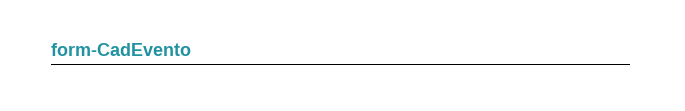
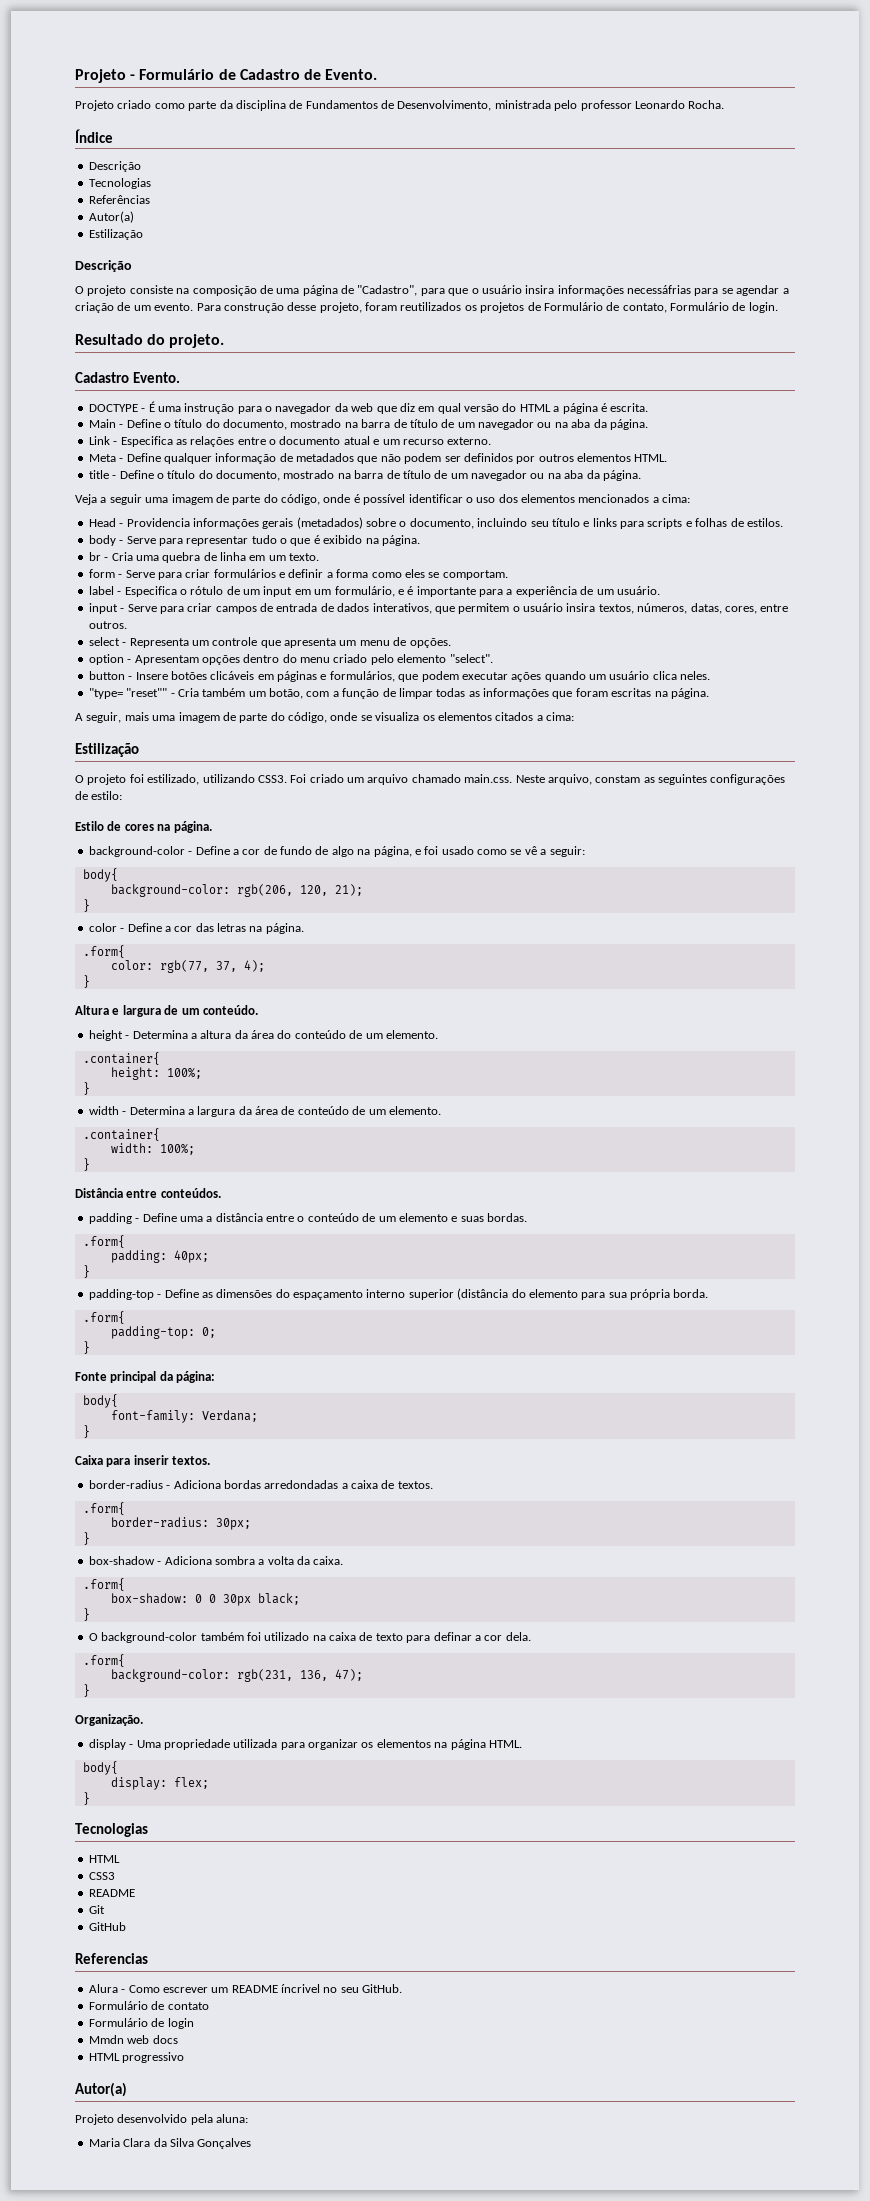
[51,43,191,56] form-CadEvento -> [75,69,378,83] [75,100,725,111] [75,129,113,143] [88,161,141,172] [88,178,151,189] [88,195,150,204] [88,211,134,223] [88,229,143,240] [75,260,132,272] [75,285,789,296] [75,302,778,313] [75,334,225,348] [75,372,180,383] [88,401,649,414] [88,419,648,430] [88,436,492,447] [88,453,668,464] [88,470,641,481] [75,494,691,505] [88,517,783,529] [88,535,420,546] [88,552,320,563] [88,569,508,580] [88,586,660,597] [88,603,789,614] [88,621,127,629] [88,637,451,648] [88,654,493,665] [88,671,711,682] [88,688,709,699] [75,712,574,723] [75,743,139,757] [75,774,786,785] [75,791,123,800] [75,821,212,833] [88,846,585,857] [82,868,118,882] [110,884,363,897] [82,899,90,912] [88,923,304,934] [82,945,125,958] [110,960,265,973] [82,975,90,988] [75,1005,258,1017] [88,1030,438,1041] [82,1052,160,1065] [110,1067,202,1080] [82,1082,90,1095] [88,1106,441,1117] [82,1128,160,1141] [110,1143,195,1155] [82,1158,90,1171] [75,1188,221,1198] [88,1213,527,1224] [82,1235,125,1248] [110,1250,209,1263] [82,1265,90,1278] [88,1288,709,1300] [82,1311,125,1324] [110,1326,216,1339] [82,1341,90,1354] [75,1371,216,1383] [82,1394,118,1408] [110,1410,258,1423] [82,1425,90,1438] [75,1455,211,1467] [88,1480,433,1489] [82,1502,125,1515] [110,1517,251,1530] [82,1532,90,1545] [88,1556,344,1565] [82,1578,125,1591] [110,1593,300,1606] [82,1608,90,1621] [88,1632,531,1643] [82,1654,125,1667] [110,1669,363,1682] [82,1684,90,1697] [75,1714,143,1726] [88,1739,522,1750] [82,1761,118,1775] [110,1777,209,1790] [82,1792,90,1805] [75,1823,148,1837] [88,1855,120,1863] [88,1872,115,1880] [88,1889,135,1897] [88,1905,105,1914] [88,1922,126,1931] [75,1953,148,1964] [88,1984,403,1993] [88,2001,209,2010] [88,2018,194,2029] [88,2035,178,2044] [88,2052,185,2063] [75,2082,127,2097] [75,2114,249,2125] [88,2138,252,2149] Projeto - Formulário de Cadastro de Evento. // Projeto criado como parte da disciplina de Fundamentos de Desenvolvimento, ministrada pelo professor Leonardo Rocha. // Índice // Descrição // Tecnologias // Referências // Autor(a) // Estilização // Descrição // O projeto consiste na composição de uma página de "Cadastro", para que o usuário insira informações necessáfrias para se agendar a criação de um evento. Para construção desse projeto, foram reutilizados os projetos de Formulário de contato, Formulário de login. // Resultado do projeto. // Cadastro Evento. // DOCTYPE - É uma instrução para o navegador da web que diz em qual versão do HTML a página é escrita. // Main - Define o título do documento, mostrado na barra de título de um navegador ou na aba da página. // Link - Especifica as relações entre o documento atual e um recurso externo. // Meta - Define qualquer informação de metadados que não podem ser definidos por outros elementos HTML. // title - Define o título do documento, mostrado na barra de título de um navegador ou na aba da página. // Veja a seguir uma imagem de parte do código, onde é possível identificar o uso dos elementos mencionados a cima: // Head - Providencia informações gerais (metadados) sobre o documento, incluindo seu título e links para scripts e folhas de estilos. // body - Serve para representar tudo o que é exibido na página. // br - Cria uma quebra de linha em um texto. // form - Serve para criar formulários e definir a forma como eles se comportam. // label - Especifica o rótulo de um input em um formulário, e é importante para a experiência de um usuário. // input - Serve para criar campos de entrada de dados interativos, que permitem o usuário insira textos, números, datas, cores, entre outros. // select - Representa um controle que apresenta um menu de opções. // option - Apresentam opções dentro do menu criado pelo elemento "select". // button - Insere botões clicáveis em páginas e formulários, que podem executar ações quando um usuário clica neles. // "type= "reset"" - Cria também um botão, com a função de limpar todas as informações que foram escritas na página. // A seguir, mais uma imagem de parte do código, onde se visualiza os elementos citados a cima: // Estilização // O projeto foi estilizado, utilizando CSS3. Foi criado um arquivo chamado main.css. Neste arquivo, constam as seguintes configurações de estilo: // Estilo de cores na página. // background-color - Define a cor de fundo de algo na página, e foi usado como se vê a seguir: // body{ // background-color: rgb(206, 120, 21); // } // color - Define a cor das letras na página. // .form{ // color: rgb(77, 37, 4); // } // Altura e largura de um conteúdo. // height - Determina a altura da área do conteúdo de um elemento. // .container{ // height: 100%; // } // width - Determina a largura da área de conteúdo de um elemento. // .container{ // width: 100%; // } // Distância entre conteúdos. // padding - Define uma a distância entre o conteúdo de um elemento e suas bordas. // .form{ // padding: 40px; // } // padding-top - Define as dimensões do espaçamento interno superior (distância do elemento para sua própria borda. // .form{ // padding-top: 0; // } // Fonte principal da página: // body{ // font-family: Verdana; // } // Caixa para inserir textos. // border-radius - Adiciona bordas arredondadas a caixa de textos. // .form{ // border-radius: 30px; // } // box-shadow - Adiciona sombra a volta da caixa. // .form{ // box-shadow: 0 0 30px black; // } // O background-color também foi utilizado na caixa de texto para definar a cor dela. // .form{ // background-color: rgb(231, 136, 47); // } // Organização. // display - Uma propriedade utilizada para organizar os elementos na página HTML. // body{ // display: flex; // } // Tecnologias // HTML // CSS3 // README // Git // GitHub // Referencias // Alura - Como escrever um README íncrivel no seu GitHub. // Formulário de contato // Formulário de login // Mmdn web docs // HTML progressivo // Autor(a) // Projeto desenvolvido pela aluna: // Maria Clara da Silva Gonçalves

